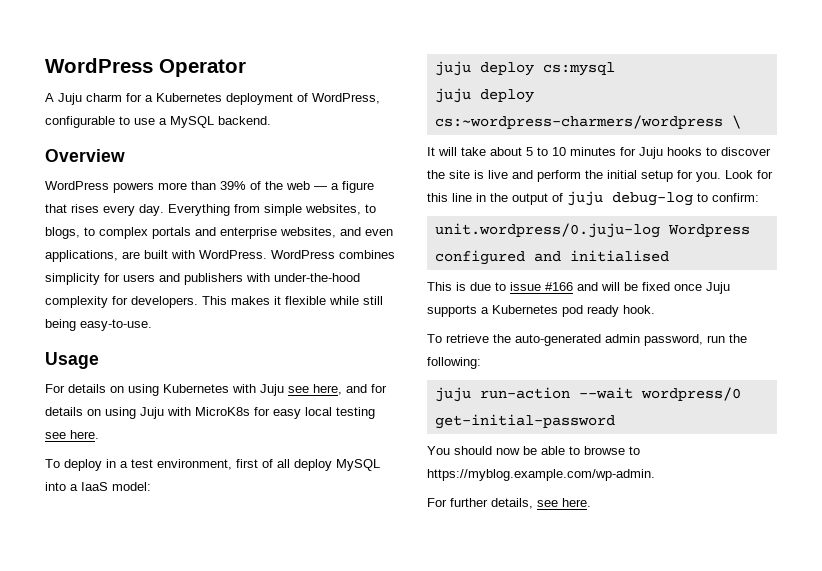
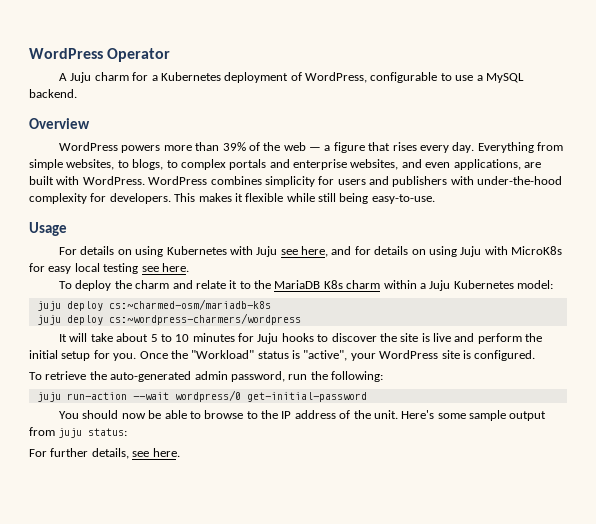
[106,459,380,471] [45,482,108,491] in a test environment, first of all deploy MySQL into a IaaS -> [114,280,514,291] the charm and relate it to the MariaDB K8s charm within a Juju Kubernetes
[542,62,615,76] cs:mysql -> [108,299,271,310] cs:~charmed-osm/mariadb-k8s
[731,115,741,129] \ -> (301, 319) none
[725,170,773,179] [427,191,759,206] [434,223,750,238] [434,250,669,265] [427,282,730,294] [427,305,655,317] Look for this line in the output of juju debug-log to confirm: // unit.wordpress/0.juju-log Wordpress configured and initialised // This is due to issue #166 and will be fixed once Juju supports a Kubernetes pod ready hook. -> [139,350,536,361] Once the "Workload" status is "active", your WordPress site is configured.
[427,469,655,481] https://myblog.example.com/wp-admin. -> [261,410,547,421] [29,427,128,438] the IP address of the unit. Here's some sample output from juju status:

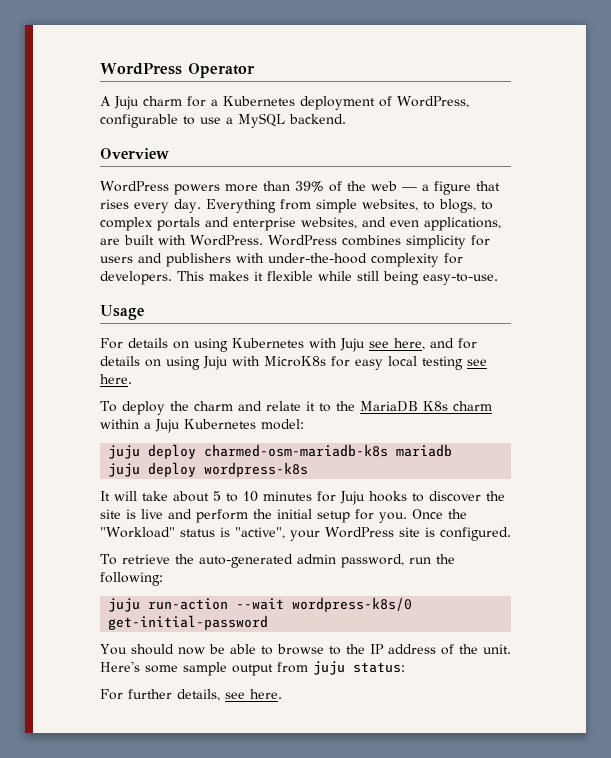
[108,299,271,310] [36,313,301,325] cs:~charmed-osm/mariadb-k8s // juju deploy cs:~wordpress-charmers/wordpress -> [204,444,453,457] [108,462,309,477] charmed-osm-mariadb-k8s mariadb // juju deploy wordpress-k8s
[174,390,241,402] wordpress/0 -> [292,597,413,612] wordpress-k8s/0

